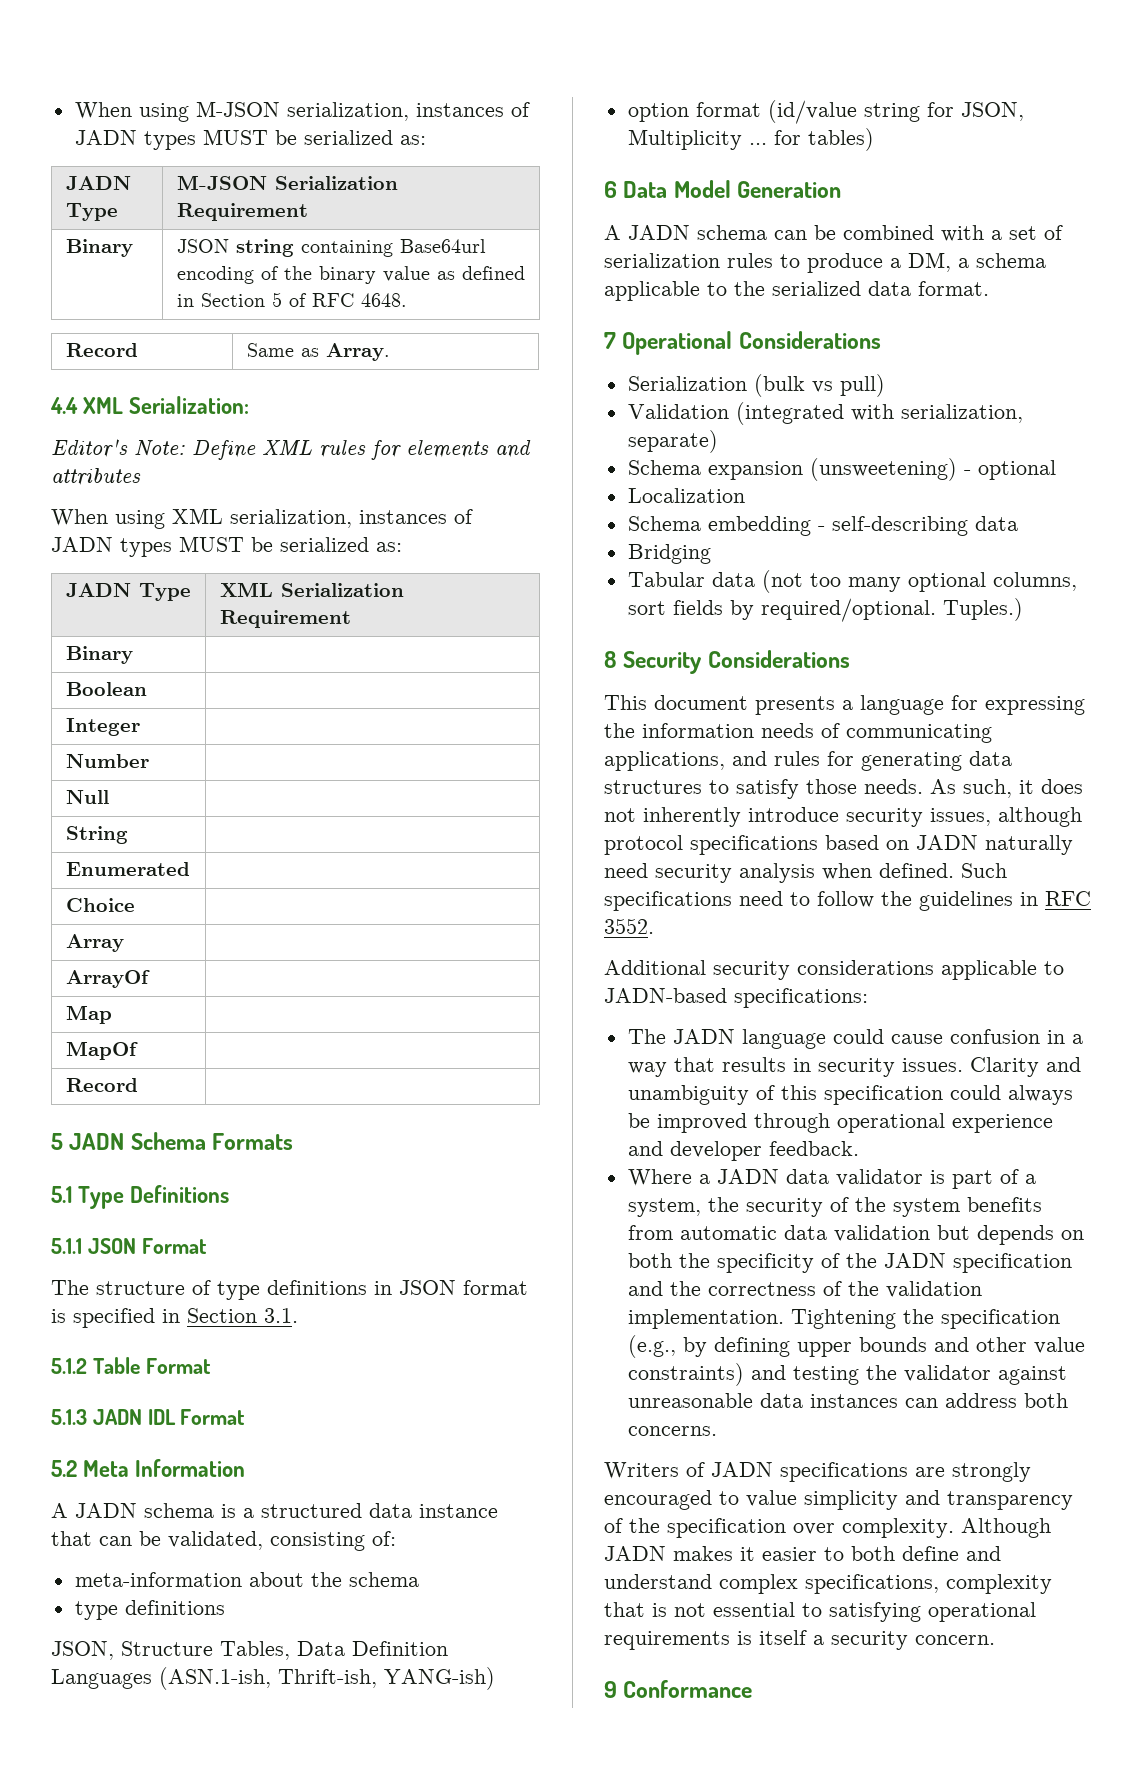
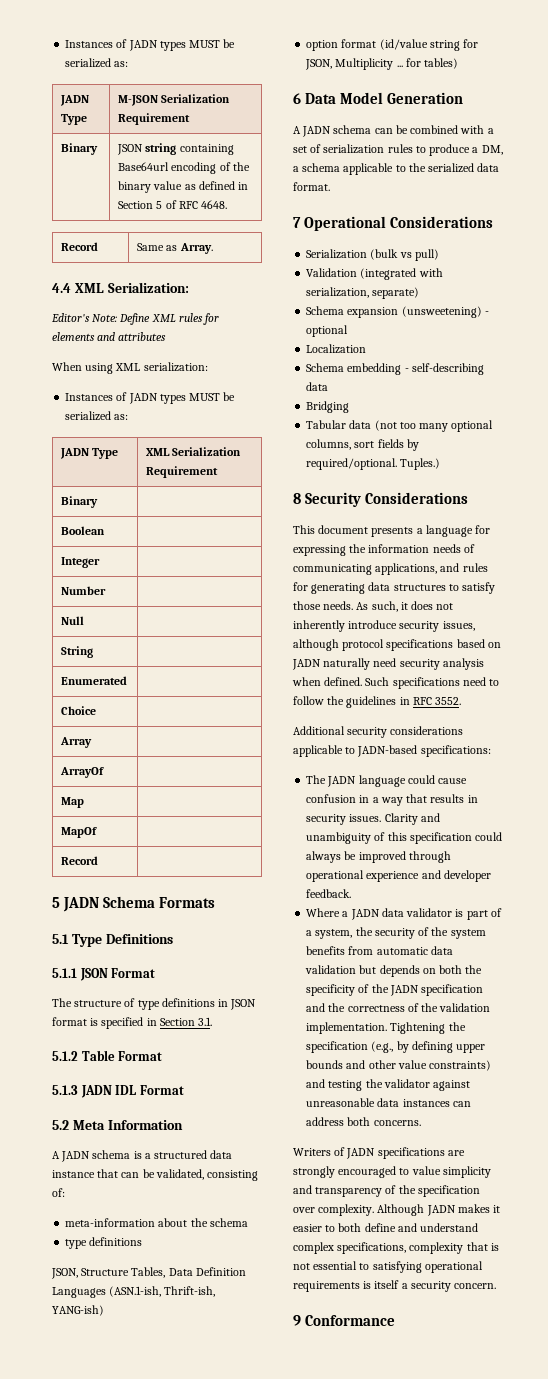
[74,101,504,122] When using M-JSON serialization, instances -> [65,40,114,48] Instances
[230,509,447,528] serialization, instances -> [143,362,208,372] [65,393,114,401] serialization: // Instances

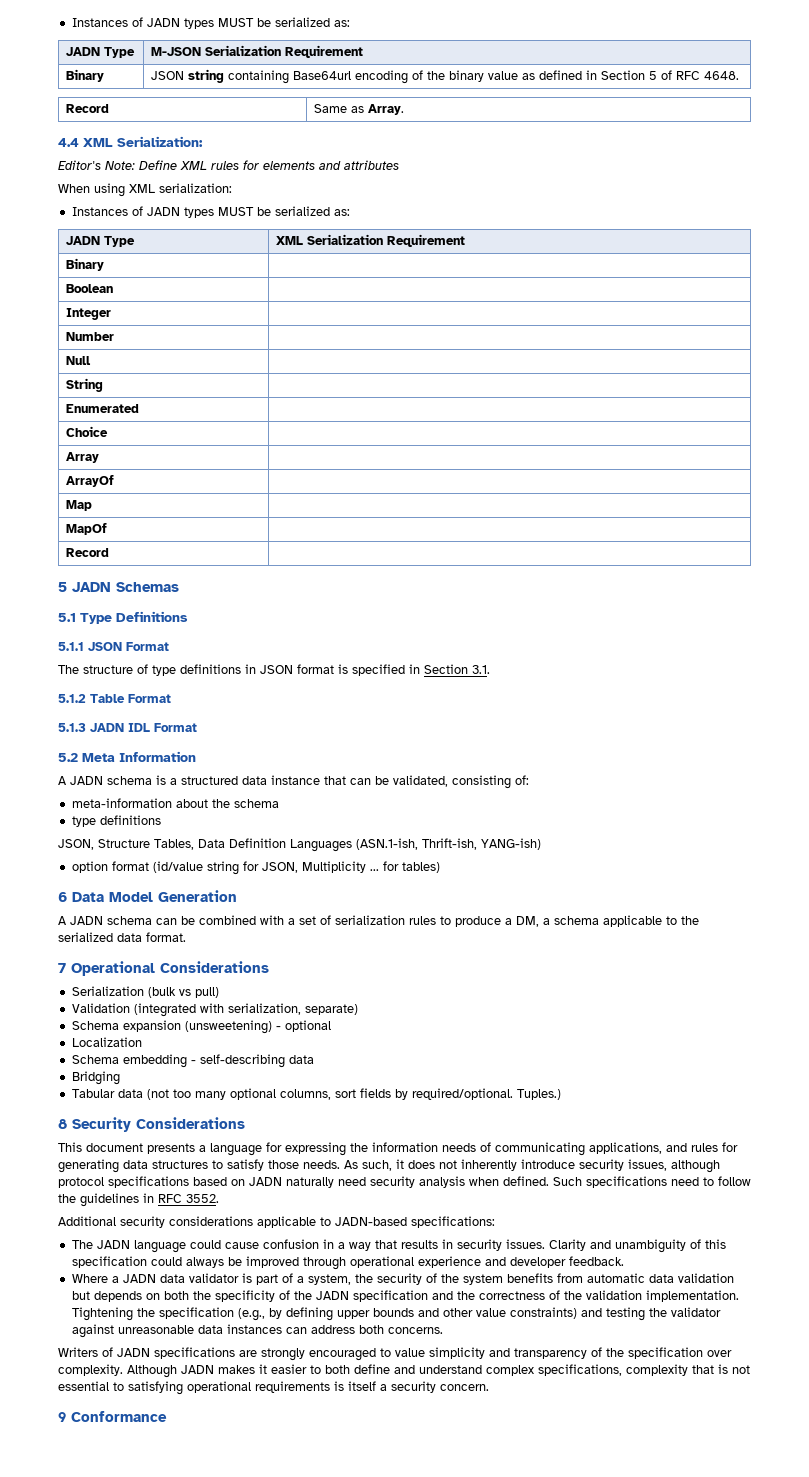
[103,896,216,908] Schema Formats -> [116,582,179,592] Schemas

